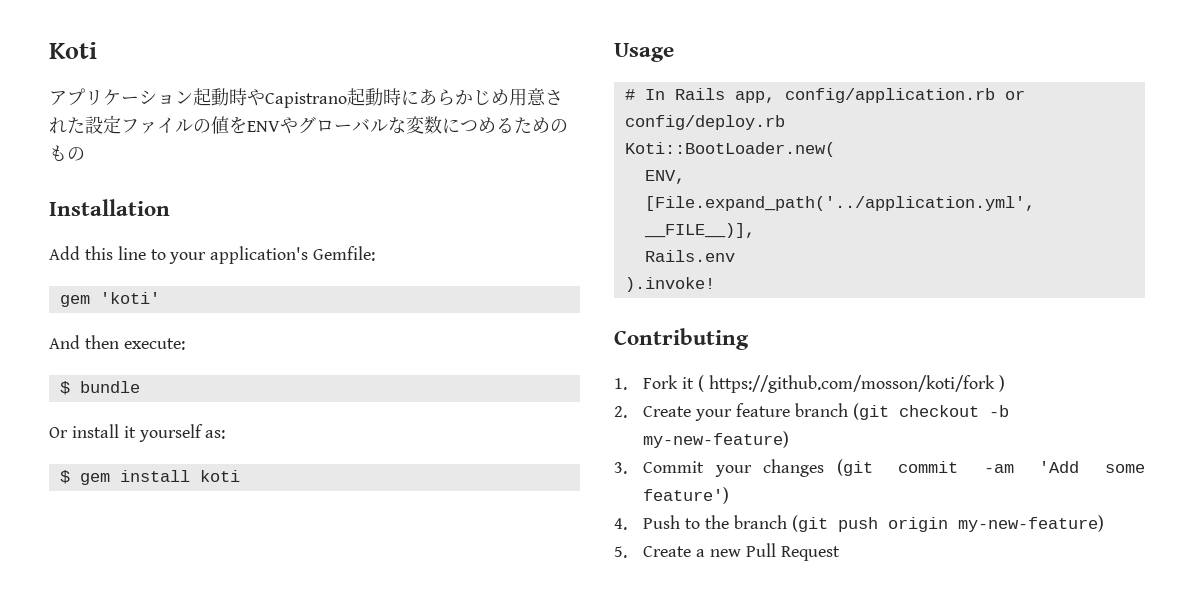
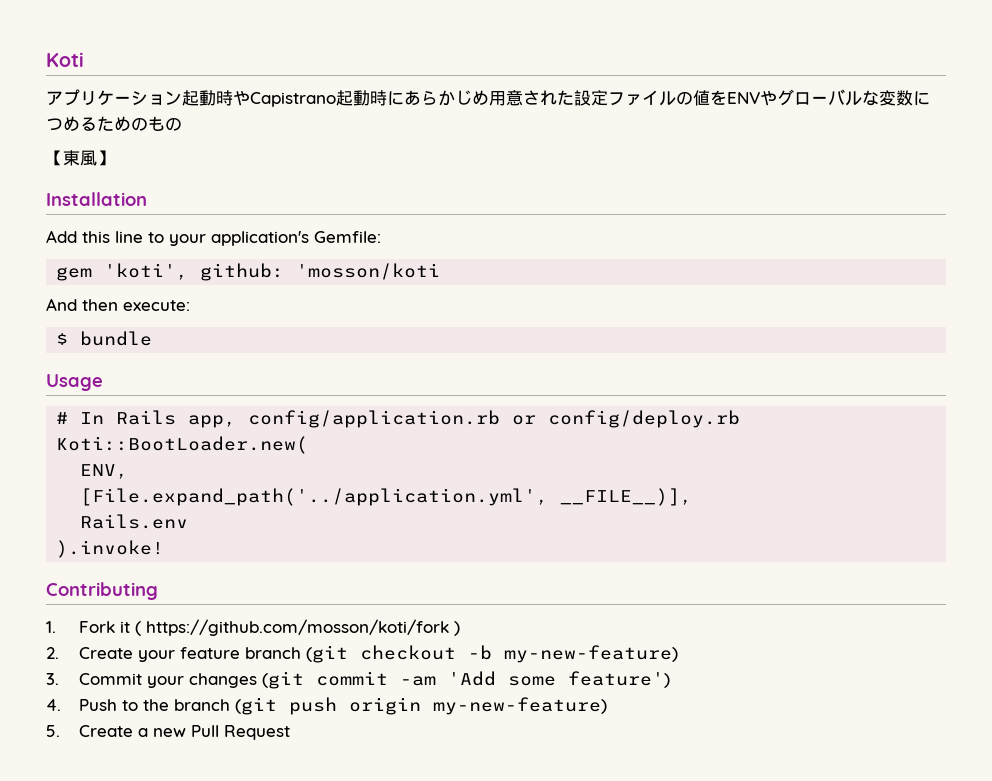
(85, 154) none -> [46,150,114,166] // 【東風】
[99,292,160,304] 'koti' -> [104,263,441,281] 'koti', github: 'mosson/koti
[49,424,226,442] [59,470,240,485] // Or install it yourself as: // $ gem install koti -> (153, 338) none

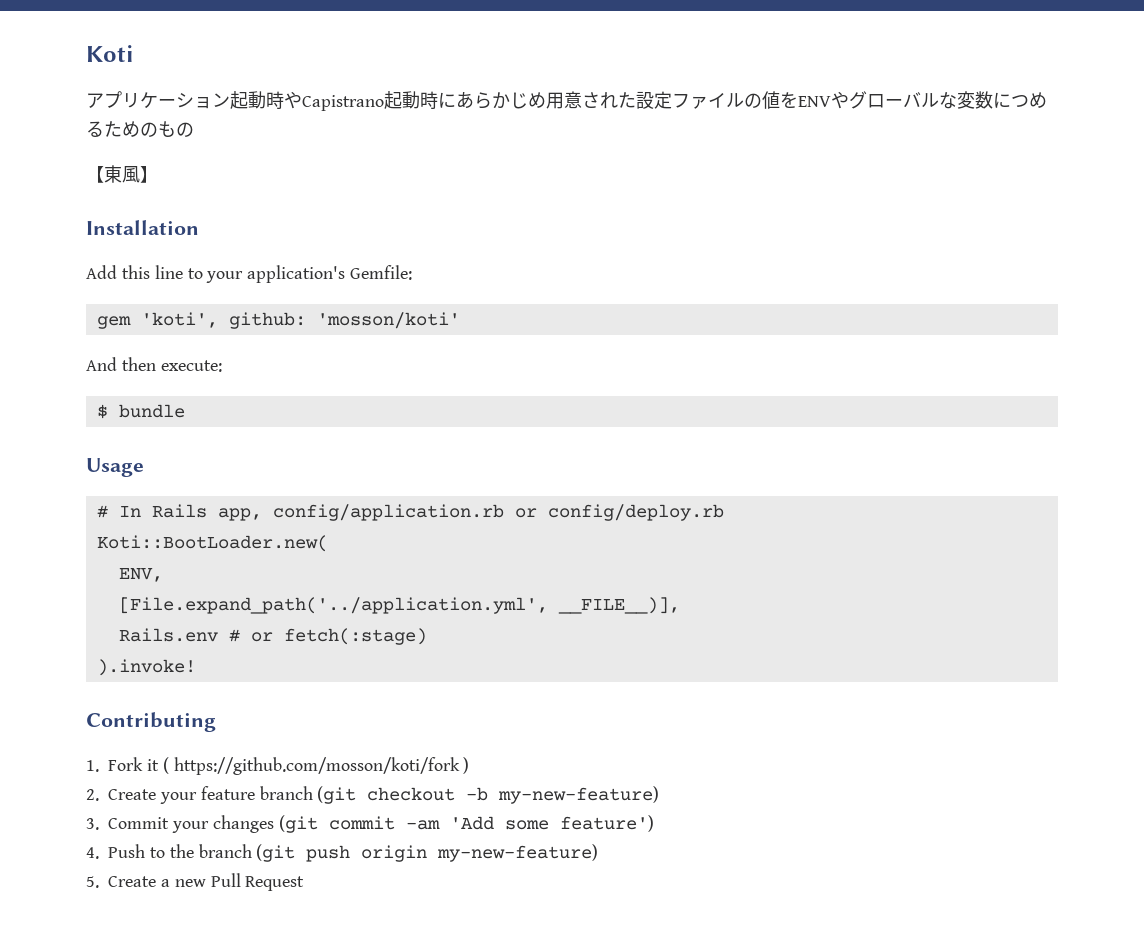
[296,263,441,280] 'mosson/koti -> [316,312,460,329] 'mosson/koti'
(189, 521) none -> [228,628,427,645] # or fetch(:stage)

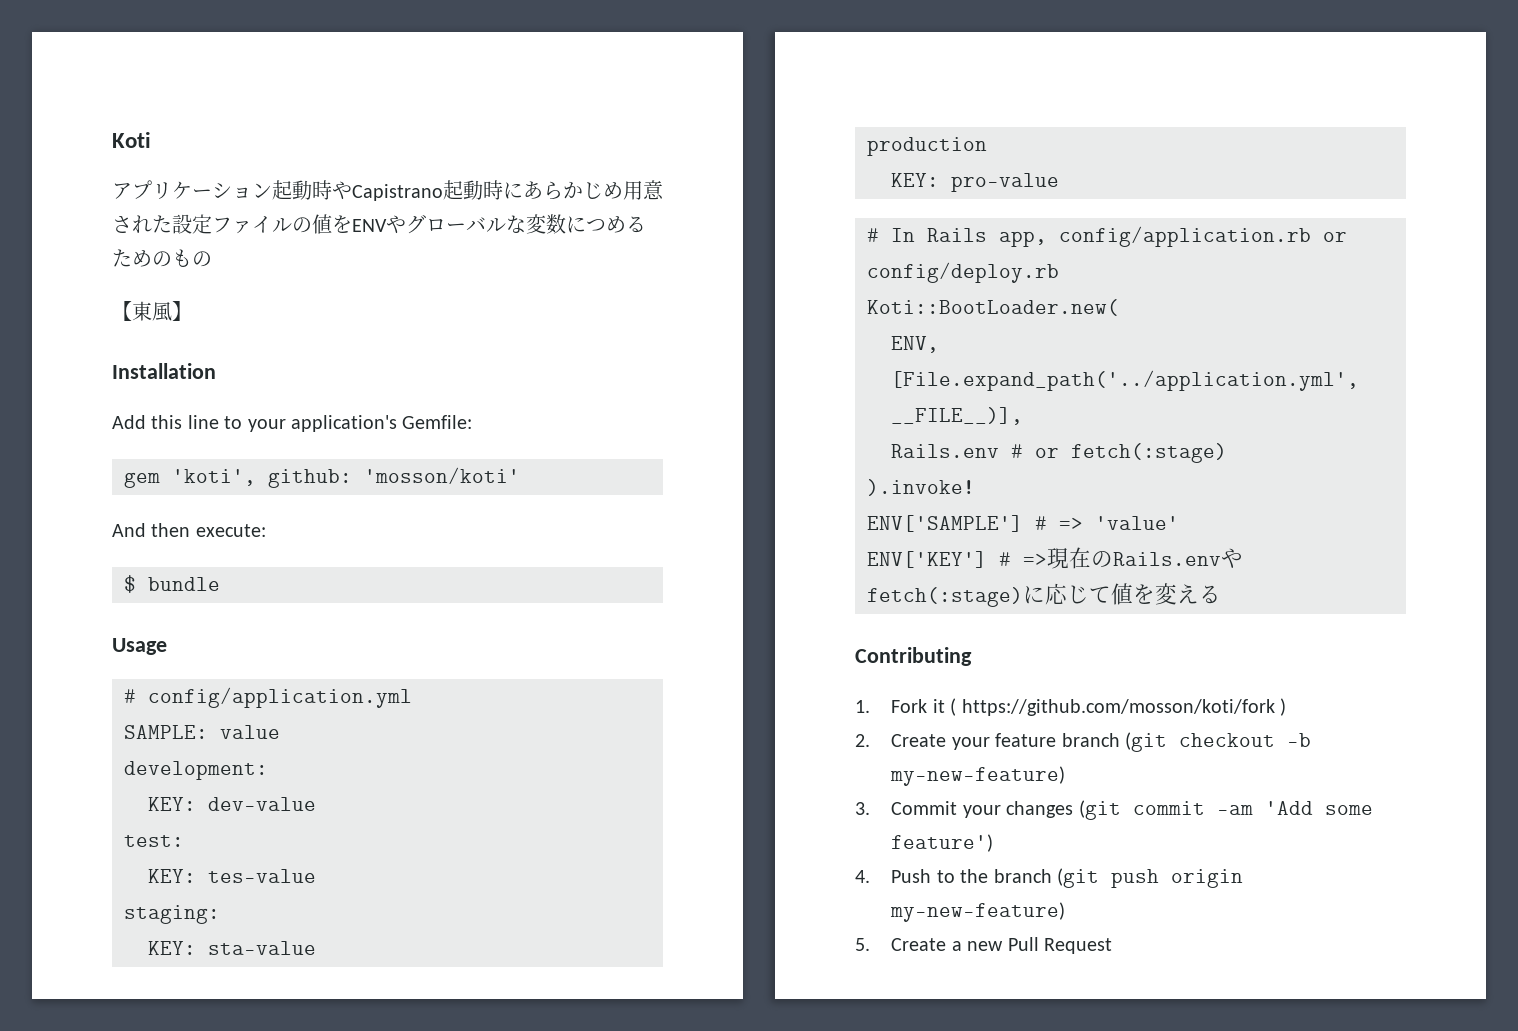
(144, 467) none -> [124,687,412,708] [124,725,280,739] [124,761,268,780] [148,797,316,811] [124,835,184,847] [148,869,316,883] [124,905,220,924] [148,941,316,955] [867,137,987,156] [891,173,1059,192] // # config/application.yml // SAMPLE: value // development: // KEY: dev-value // test: // KEY: tes-value // staging: // KEY: sta-value // production // KEY: pro-value
(196, 667) none -> [867,515,1179,532] [867,547,1243,569] [867,583,1221,607] // ENV['SAMPLE'] # => 'value' // ENV['KEY'] # =>現在のRails.envやfetch(:stage)に応じて値を変える

